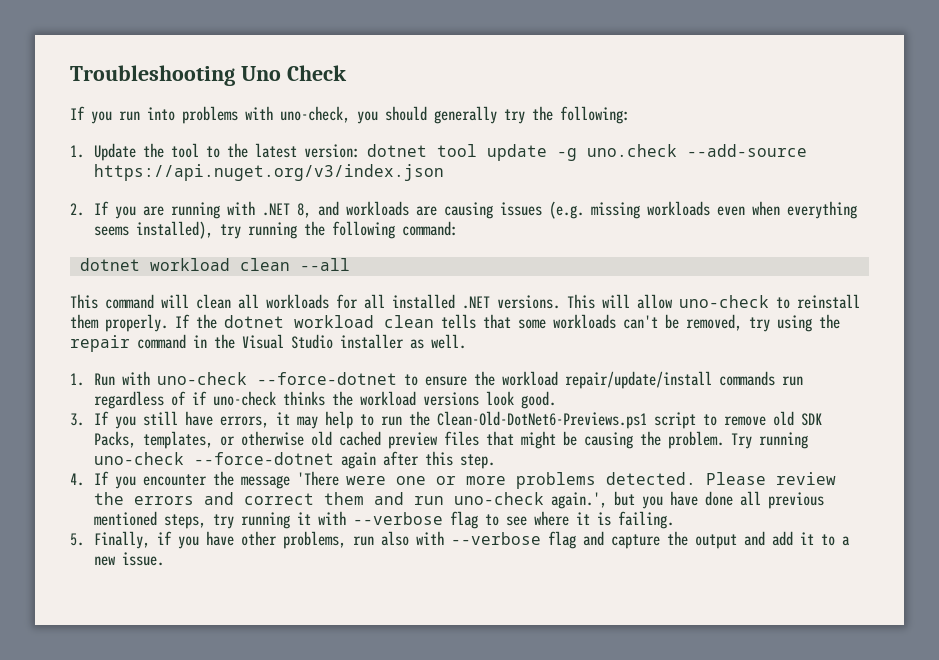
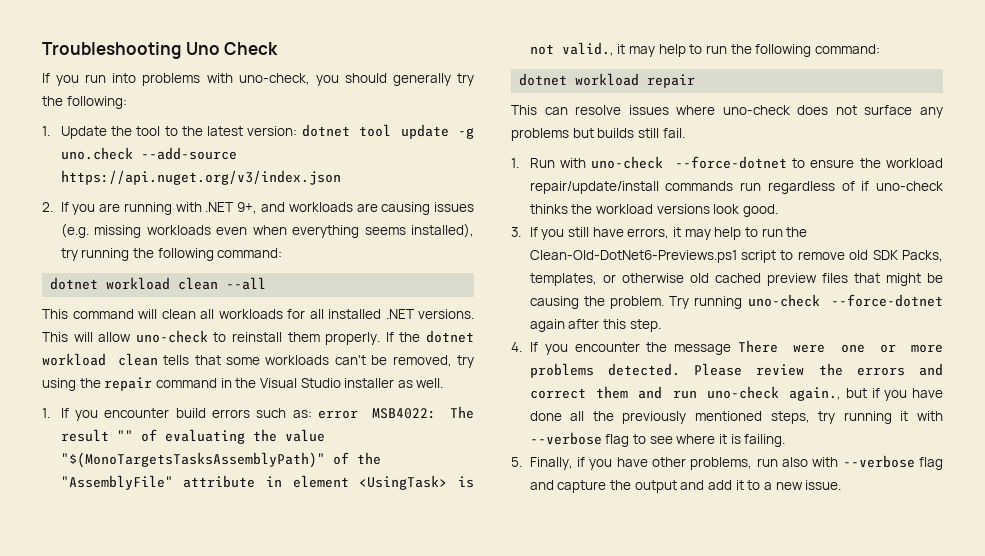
[297,203,312,218] 8, -> [237,202,258,214] 9+,
(466, 341) none -> [42,406,475,421] [60,429,325,444] [60,452,381,468] [60,475,474,490] [529,42,880,57] [519,73,696,88] [511,105,943,118] [511,128,685,141] // 1. If you encounter build errors such as: error MSB4022: The result "" of evaluating the value "$(MonoTargetsTasksAssemblyPath)" of the "AssemblyFile" attribute in element <UsingTask> is not valid., it may help to run the following command: // dotnet workload repair // This can resolve issues where uno-check does not surface any problems but builds still fail.
[297,471,340,486] 'There -> [738,340,779,353] There
[551,491,636,509] again.', but -> [789,387,880,401] again., but if
[768,492,825,509] previous -> [592,411,687,424] the previously

